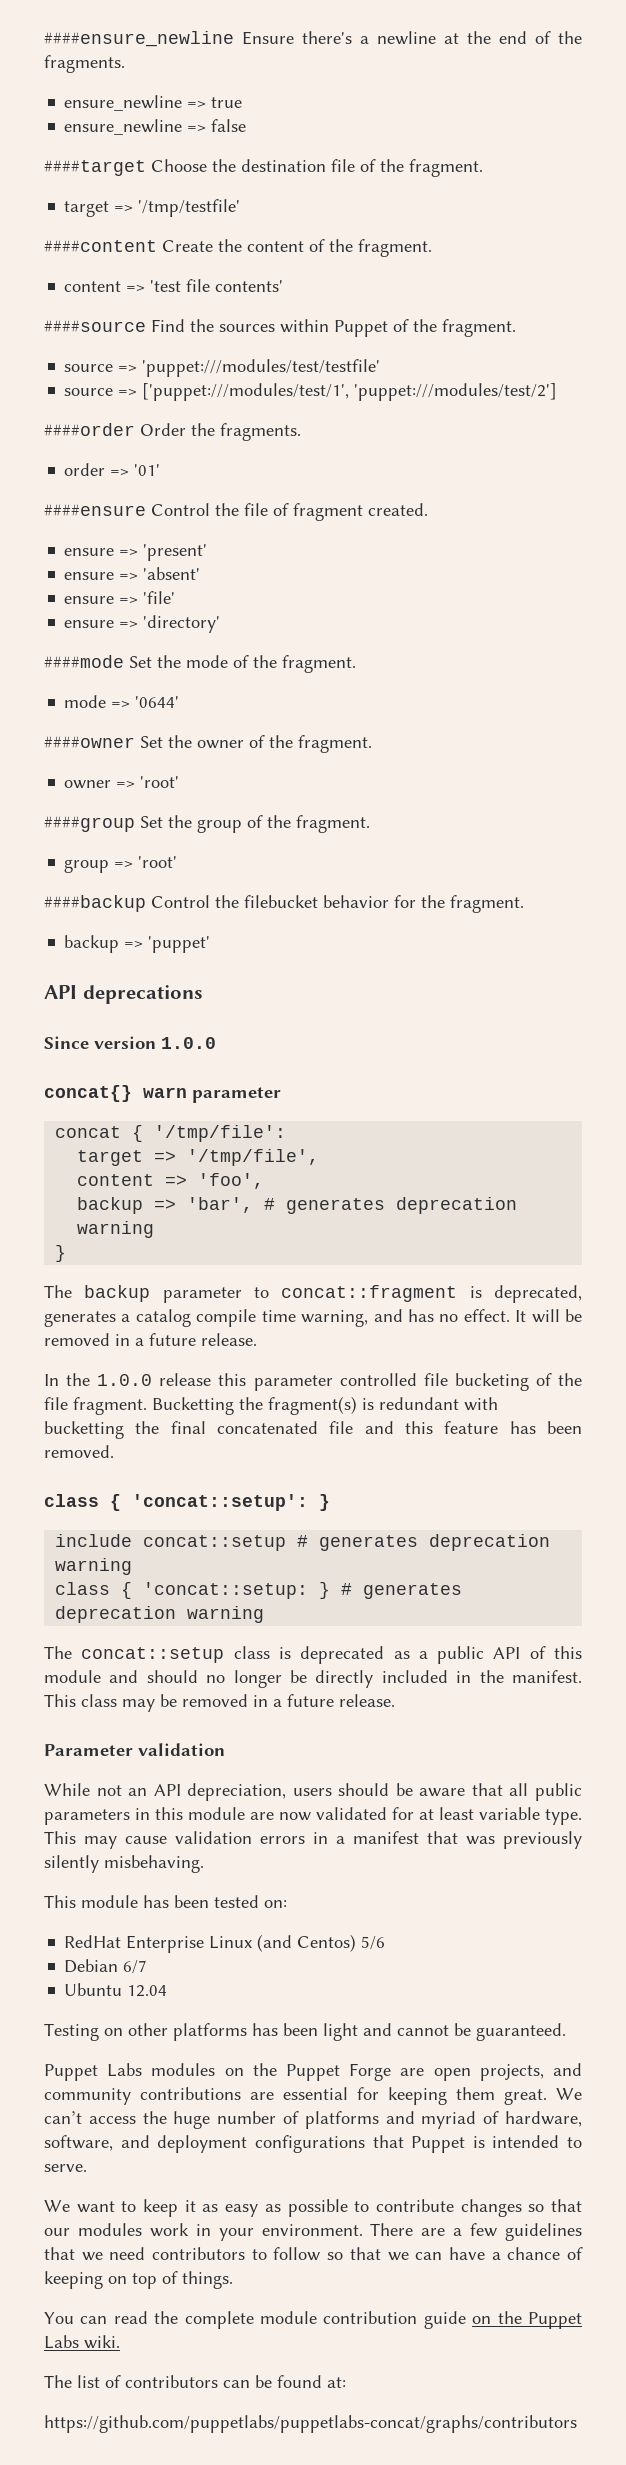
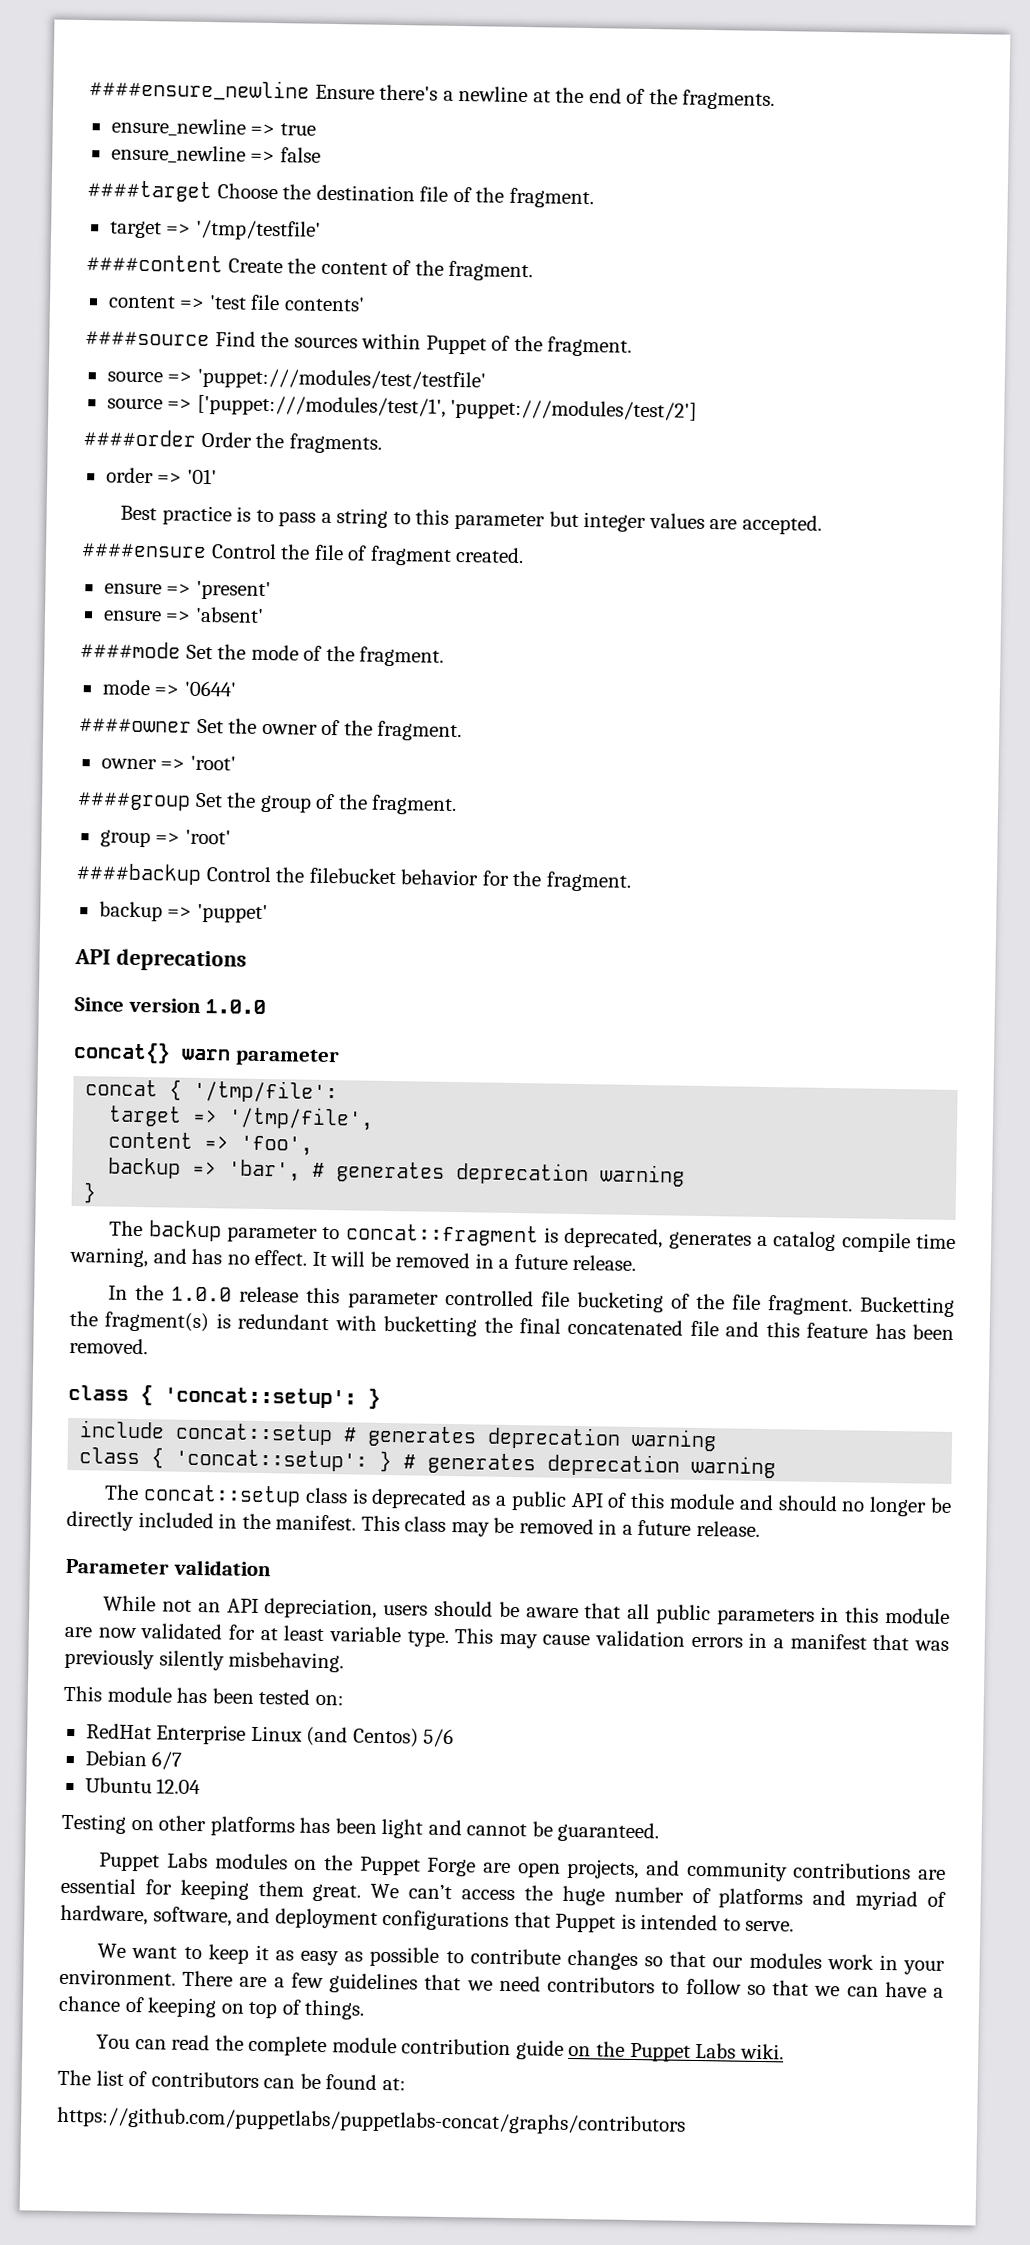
(161, 470) none -> [120,505,822,535] // Best practice is to pass a string to this parameter but integer values are accepted.
[64,591,176,604] [64,615,221,633] // ensure => 'file' // ensure => 'directory' -> (264, 614) none
[143,1582,309,1599] 'concat::setup: -> [175,1448,369,1472] 'concat::setup':

